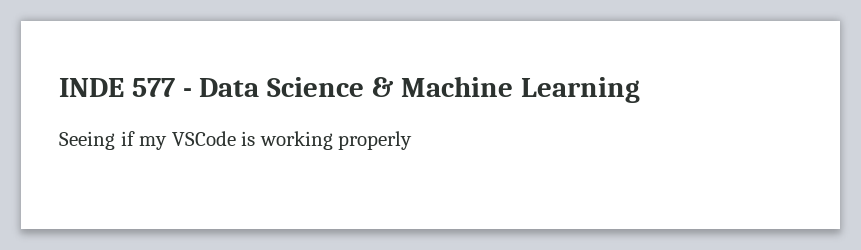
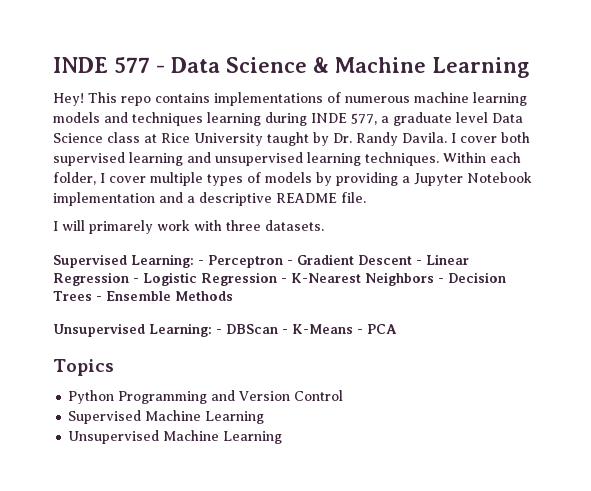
[59,131,413,150] Seeing if my VSCode is working properly -> [53,92,527,106] [53,112,523,126] [53,132,530,146] [53,152,521,166] [53,172,532,186] [53,192,366,206] [53,220,324,234] [53,254,469,268] [53,272,506,286] [53,291,233,301] [53,323,397,337] [53,359,114,376] [68,390,344,404] [68,410,265,424] [68,430,283,444] Hey! This repo contains implementations of numerous machine learning models and techniques learning during INDE 577, a graduate level Data Science class at Rice University taught by Dr. Randy Davila. I cover both supervised learning and unsupervised learning techniques. Within each folder, I cover multiple types of models by providing a Jupyter Notebook implementation and a descriptive README file. // I will primarely work with three datasets. // Supervised Learning: - Perceptron - Gradient Descent - Linear Regression - Logistic Regression - K-Nearest Neighbors - Decision Trees - Ensemble Methods // Unsupervised Learning: - DBScan - K-Means - PCA // Topics // Python Programming and Version Control // Supervised Machine Learning // Unsupervised Machine Learning

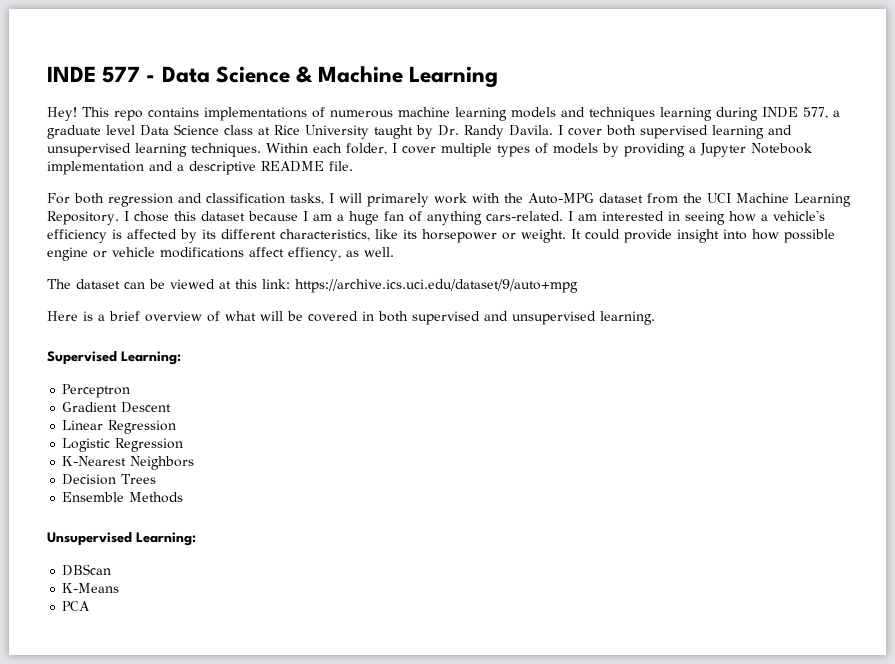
(366, 197) none -> [47,193,324,207] For both regression and classification tasks,
[226,220,324,231] three datasets. -> [504,193,851,207] [47,210,825,225] [47,229,835,243] [47,247,394,261] [47,279,578,293] [47,311,655,325] the Auto-MPG dataset from the UCI Machine Learning Repository. I chose this dataset because I am a huge fan of anything cars-related. I am interested in seeing how a vehicle's efficiency is affected by its different characteristics, like its horsepower or weight. It could provide insight into how possible engine or vehicle modifications affect effiency, as well. // The dataset can be viewed at this link: https://archive.ics.uci.edu/dataset/9/auto+mpg // Here is a brief overview of what will be covered in both supervised and unsupervised learning.
[198,260,204,265] - -> (181, 358) //
[287,260,293,265] - -> (131, 391) //
[416,260,422,265] - -> (172, 407) //
[133,278,139,283] - -> (177, 427) //
[281,278,287,283] - -> (184, 445) //
[438,278,444,283] - -> (195, 463) //
[96,296,102,301] - -> (157, 479) //
[216,329,222,334] - -> (196, 539) //
[282,329,288,334] - -> (112, 570) //
[357,329,363,334] - -> (120, 588) //
[53,359,114,376] [68,390,344,404] [68,410,265,424] [68,430,283,444] // Topics // Python Programming and Version Control // Supervised Machine Learning // Unsupervised Machine Learning -> (91, 606) none

